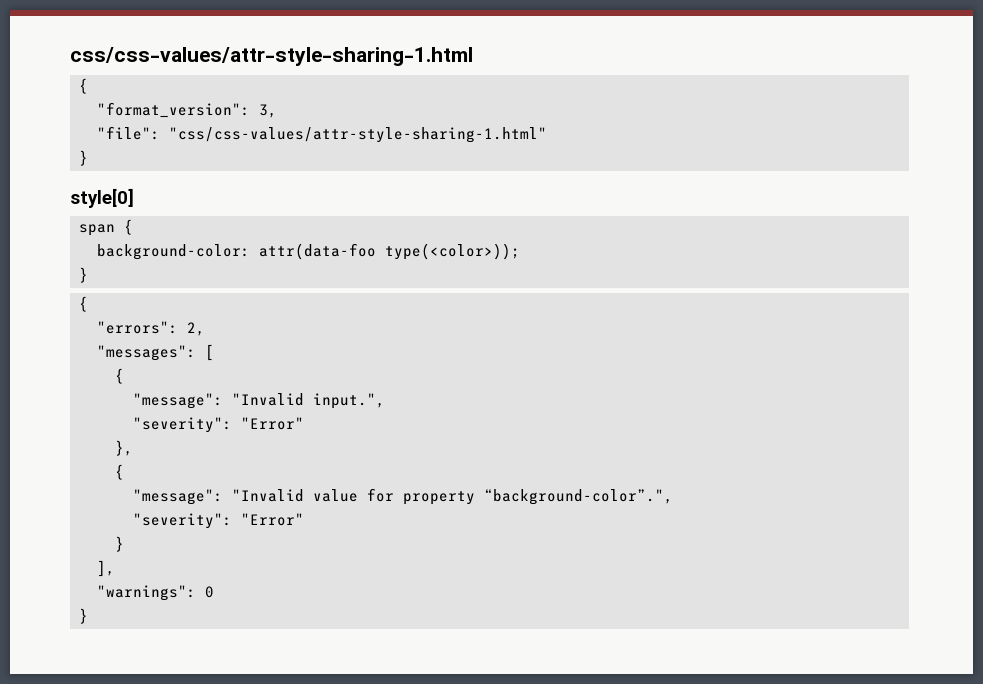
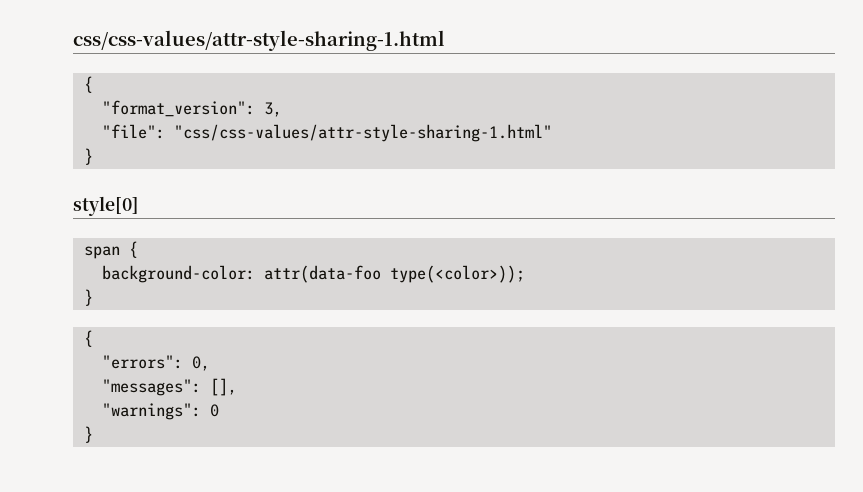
[187,322,206,336] 2, -> [191,356,210,371] 0,
[205,344,215,361] [115,368,125,384] [133,393,386,409] [133,417,305,433] [115,440,134,456] [115,464,125,480] [133,488,674,505] [133,513,305,529] [115,536,125,552] [97,560,116,577] [ // { // "message": "Invalid input.", // "severity": "Error" // }, // { // "message": "Invalid value for property “background-color”.", // "severity": "Error" // } // ], -> [209,378,237,396] [],

